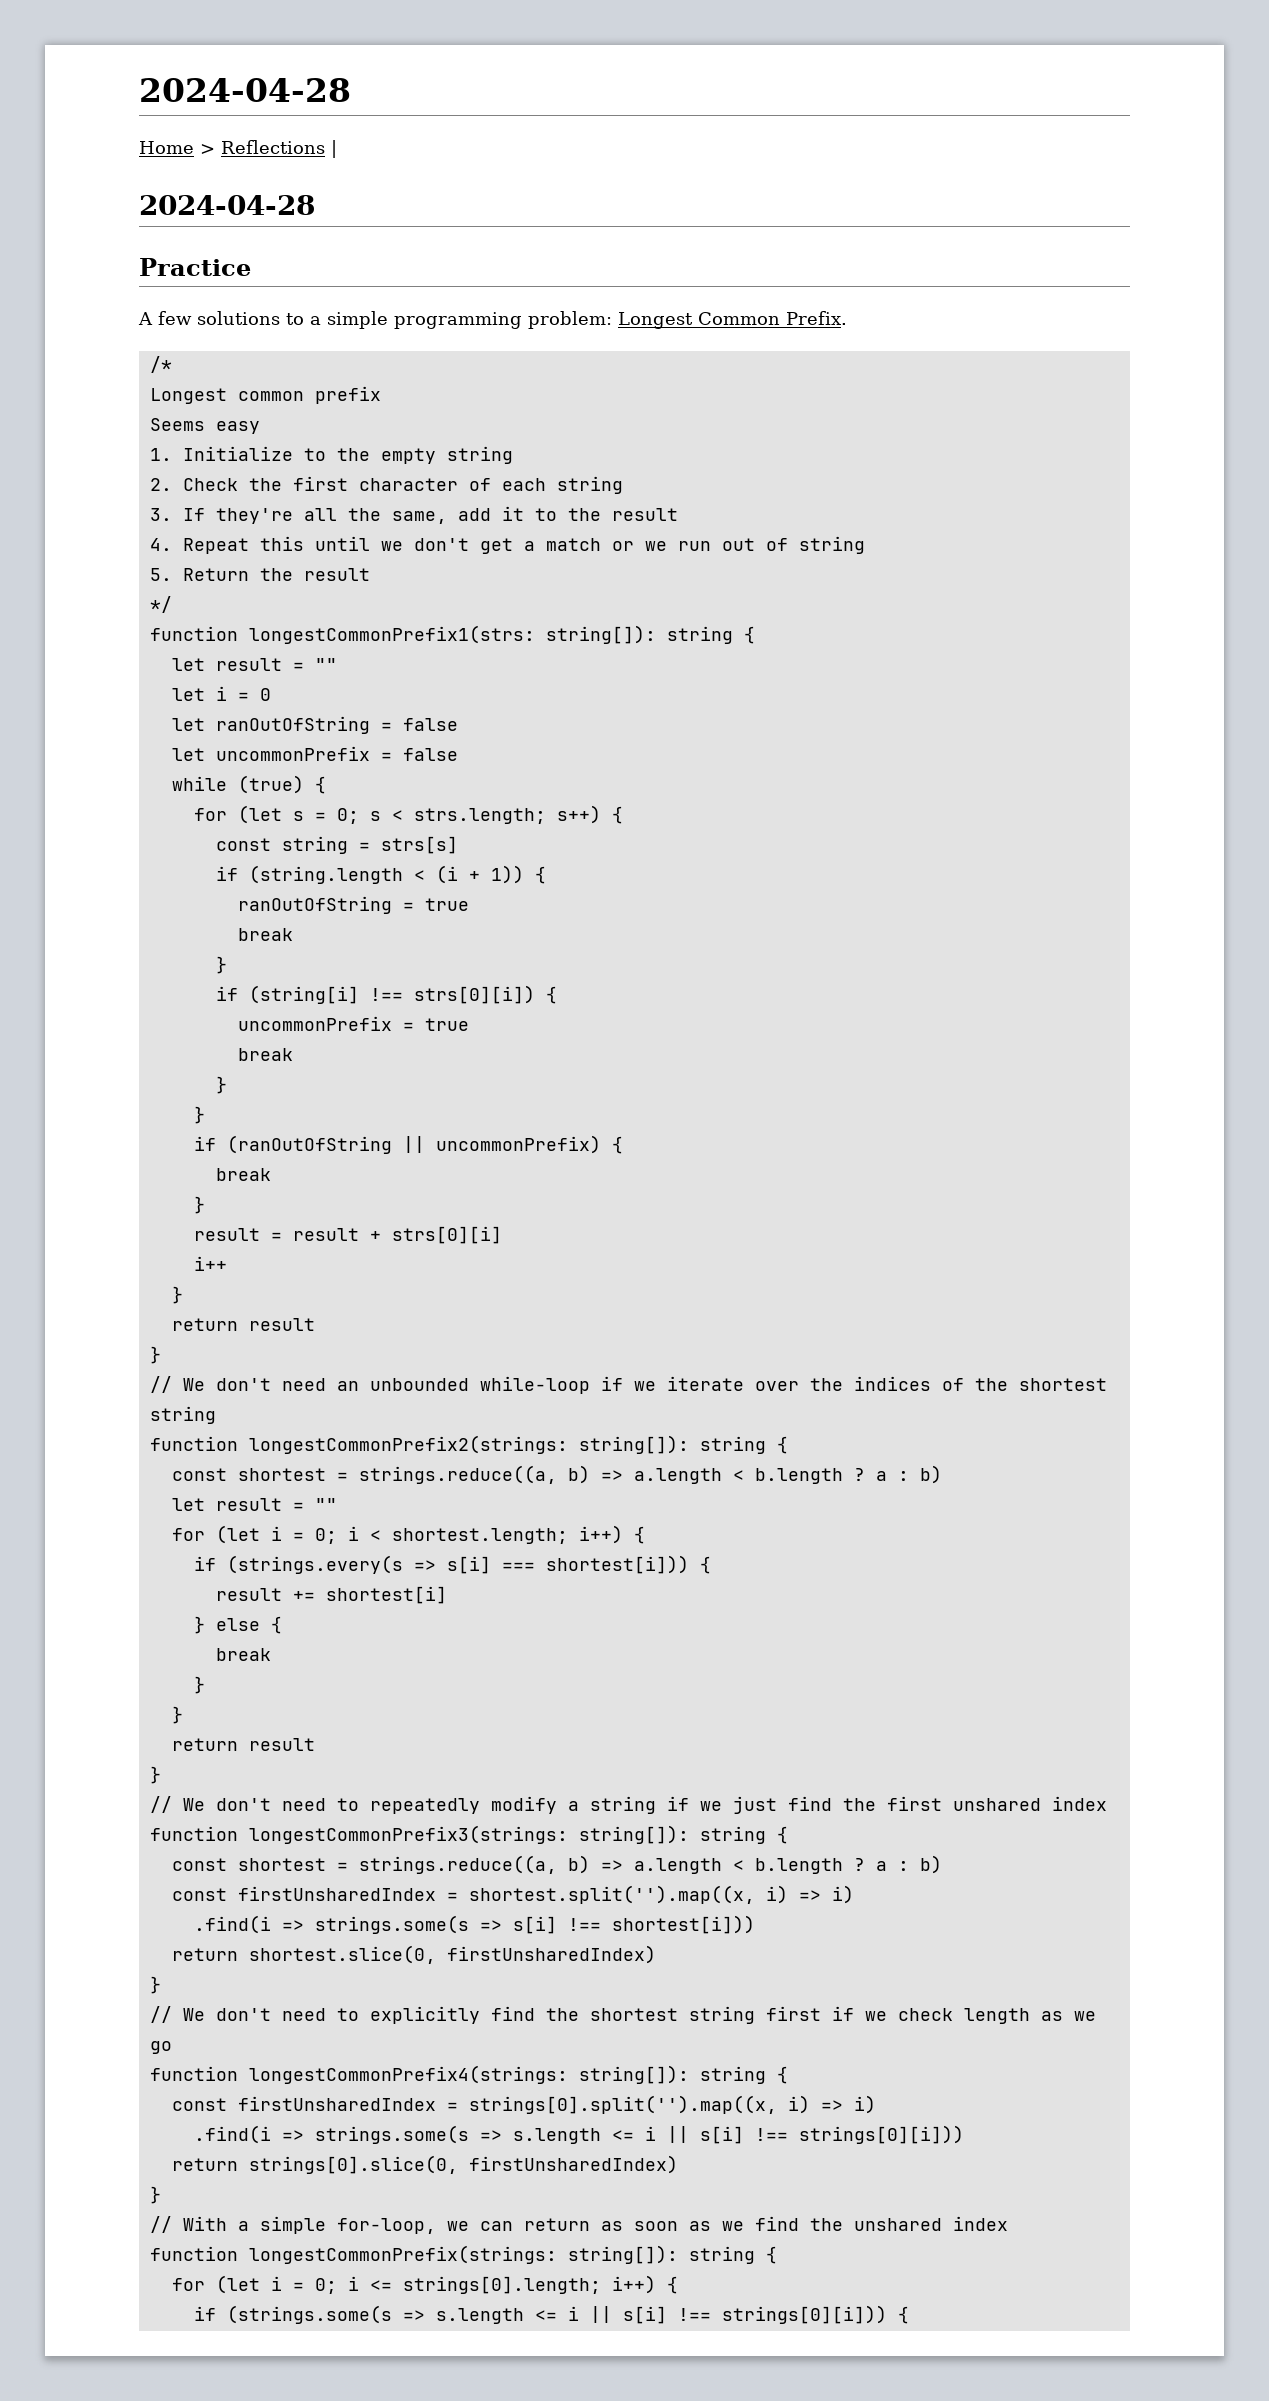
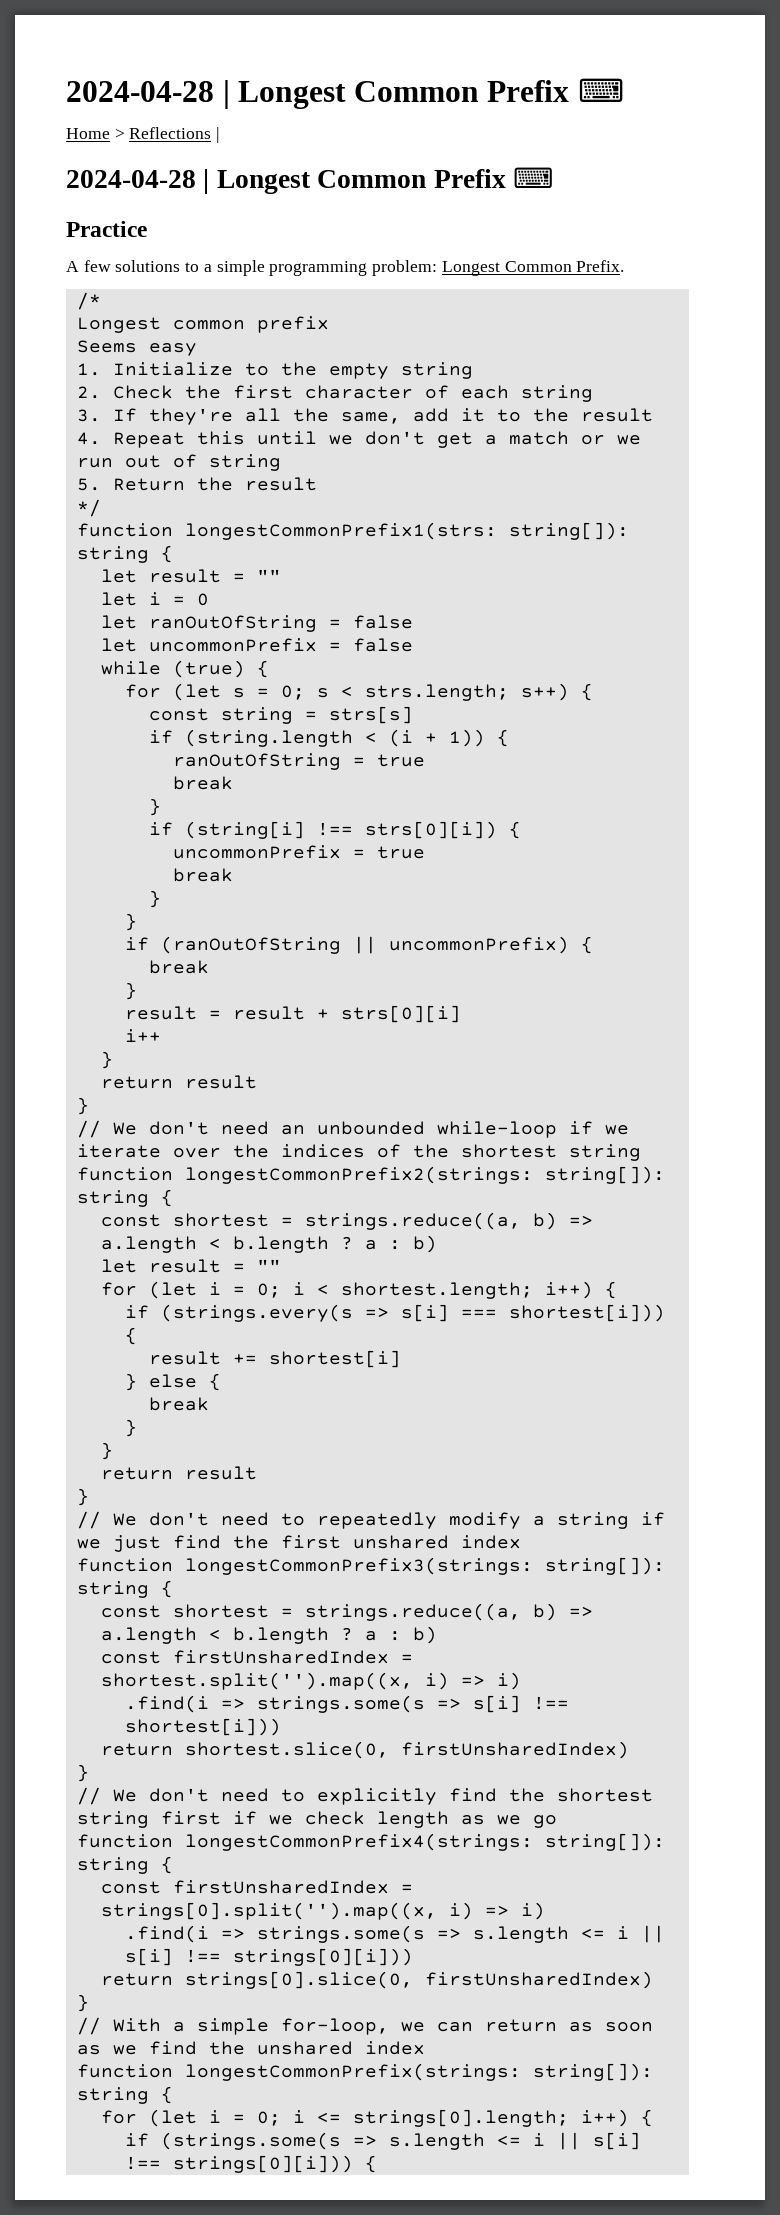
[139,78,351,102] 2024-04-28 -> [66,78,624,109] 2024-04-28 | Longest Common Prefix ⌨
(315, 205) none -> [203,167,554,194] | Longest Common Prefix ⌨

